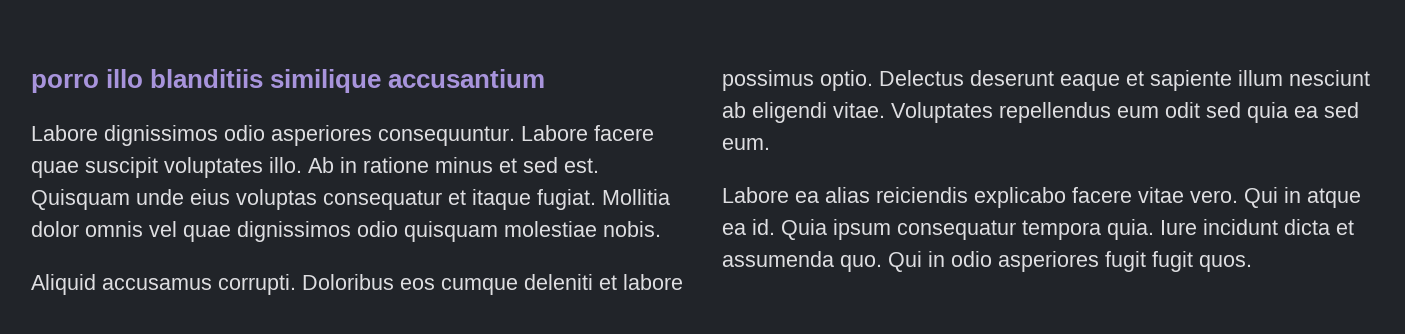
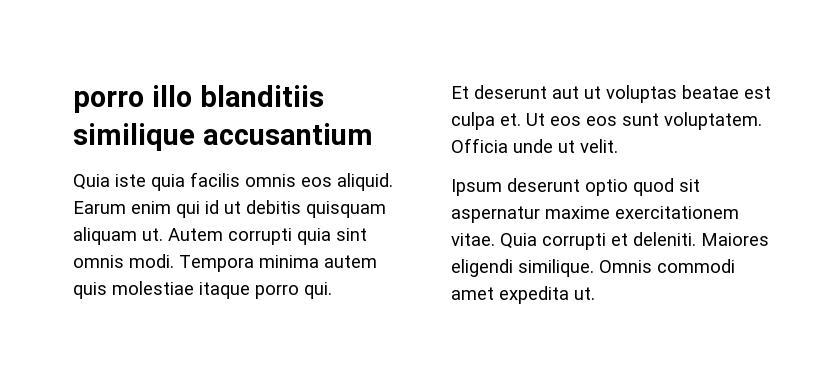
[31,125,654,146] [31,157,599,178] [31,189,670,210] [31,221,661,242] [31,274,683,295] [722,70,1370,91] [722,102,1359,123] [722,138,770,150] [722,187,1361,208] [722,219,1354,240] [722,251,1252,272] Labore dignissimos odio asperiores consequuntur. Labore facere quae suscipit voluptates illo. Ab in ratione minus et sed est. Quisquam unde eius voluptas consequatur et itaque fugiat. Mollitia dolor omnis vel quae dignissimos odio quisquam molestiae nobis. // Aliquid accusamus corrupti. Doloribus eos cumque deleniti et labore possimus optio. Delectus deserunt eaque et sapiente illum nesciunt ab eligendi vitae. Voluptates repellendus eum odit sed quia ea sed eum. // Labore ea alias reiciendis explicabo facere vitae vero. Qui in atque ea id. Quia ipsum consequatur tempora quia. Iure incidunt dicta et assumenda quo. Qui in odio asperiores fugit fugit quos. -> [73,172,393,191] [73,200,386,218] [73,227,367,245] [73,254,377,272] [73,281,332,299] [451,85,771,103] [451,112,762,130] [451,138,618,153] [451,178,700,196] [451,206,739,223] [451,232,769,250] [451,259,735,277] [451,286,595,304] Quia iste quia facilis omnis eos aliquid. Earum enim qui id ut debitis quisquam aliquam ut. Autem corrupti quia sint omnis modi. Tempora minima autem quis molestiae itaque porro qui. // Et deserunt aut ut voluptas beatae est culpa et. Ut eos eos sunt voluptatem. Officia unde ut velit. // Ipsum deserunt optio quod sit aspernatur maxime exercitationem vitae. Quia corrupti et deleniti. Maiores eligendi similique. Omnis commodi amet expedita ut.

